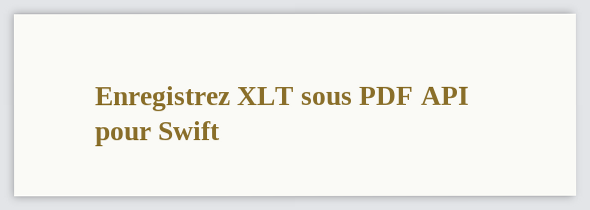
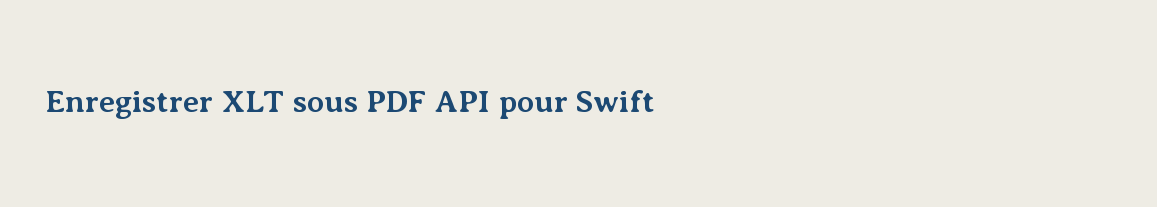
[94,86,231,112] Enregistrez -> [46,91,213,119] Enregistrer

